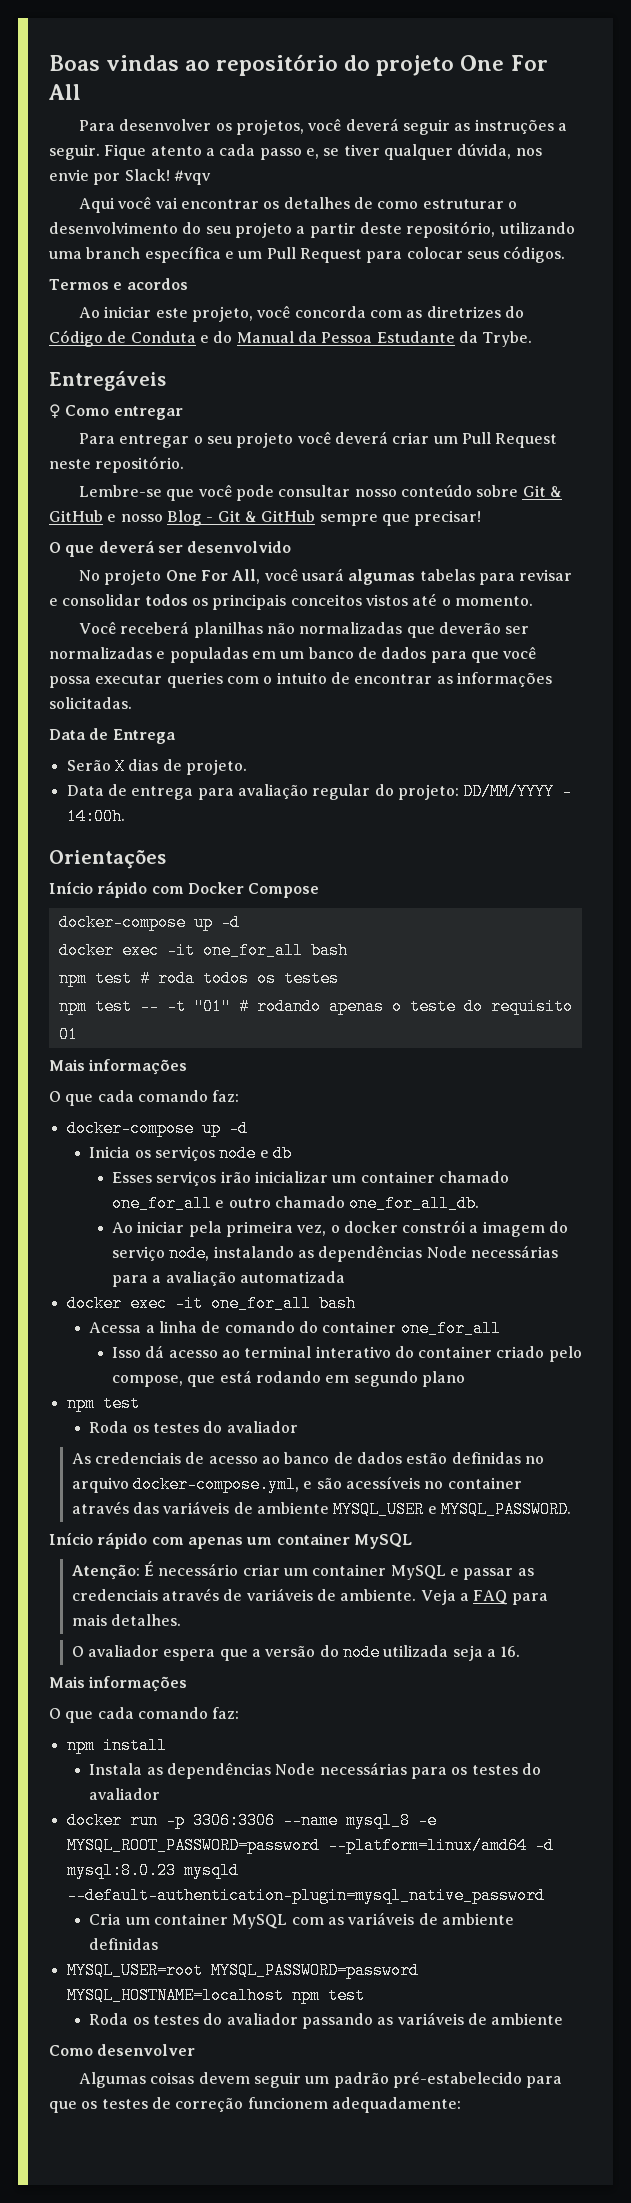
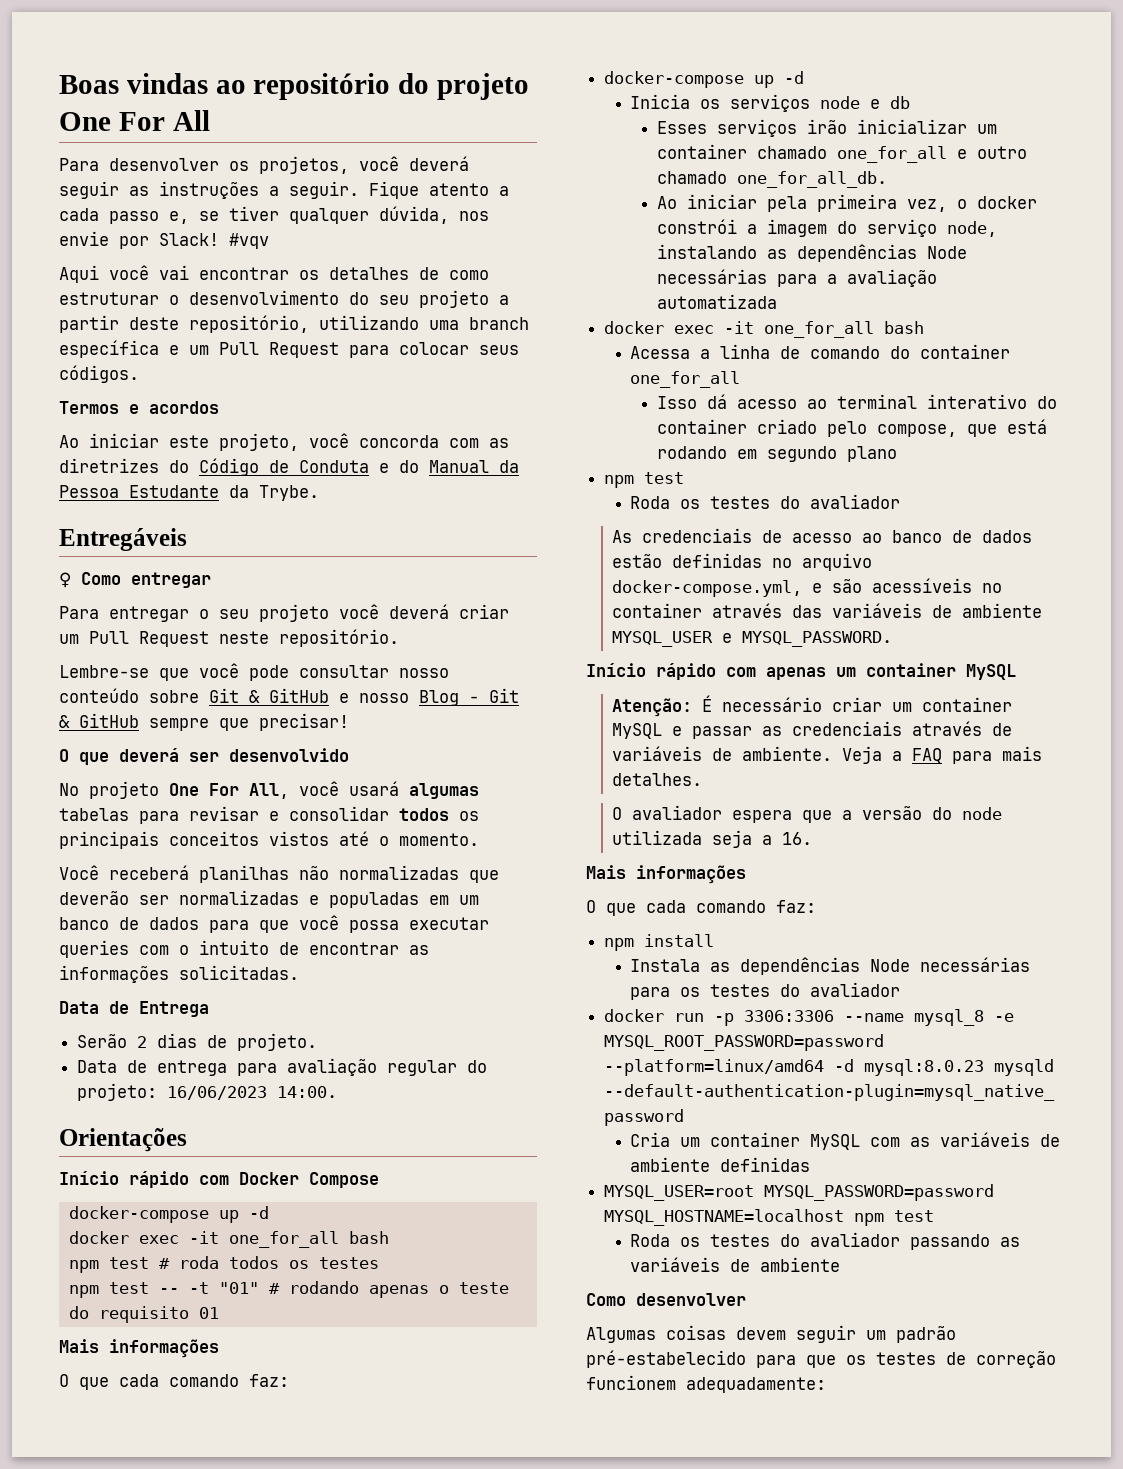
[114,758,125,775] X -> [137,1036,148,1048] 2
[463,783,573,800] [66,808,125,825] DD/MM/YYYY - 14:00h. -> [167,1086,338,1100] 16/06/2023 14:00.

